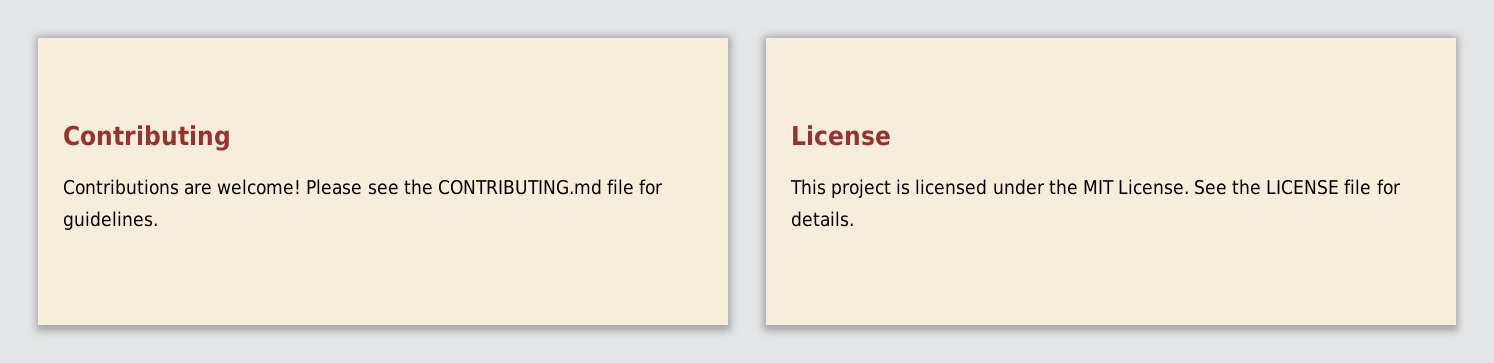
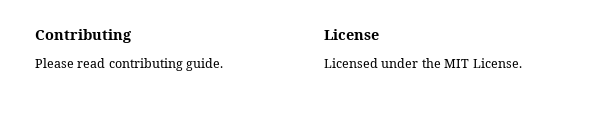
[63,179,664,195] [63,211,158,230] [791,125,891,146] [790,179,1401,198] [791,211,854,227] Contributions are welcome! Please see the CONTRIBUTING.md file for guidelines. // License // This project is licensed under the MIT License. See the LICENSE file for details. -> [35,58,224,71] [324,29,379,40] [324,58,522,68] Please read contributing guide. // License // Licensed under the MIT License.

